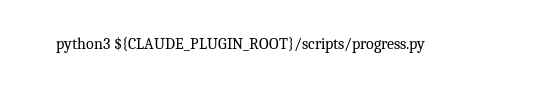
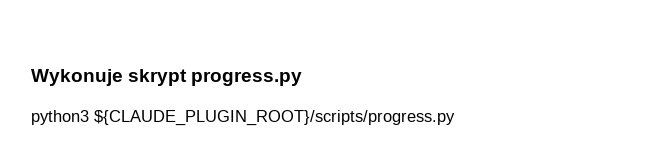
(56, 45) none -> [31,69,303,86] Wykonuje skrypt progress.py //

